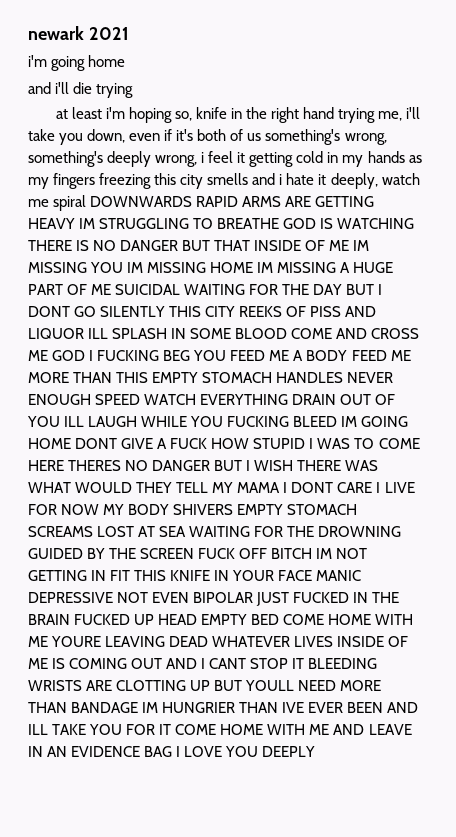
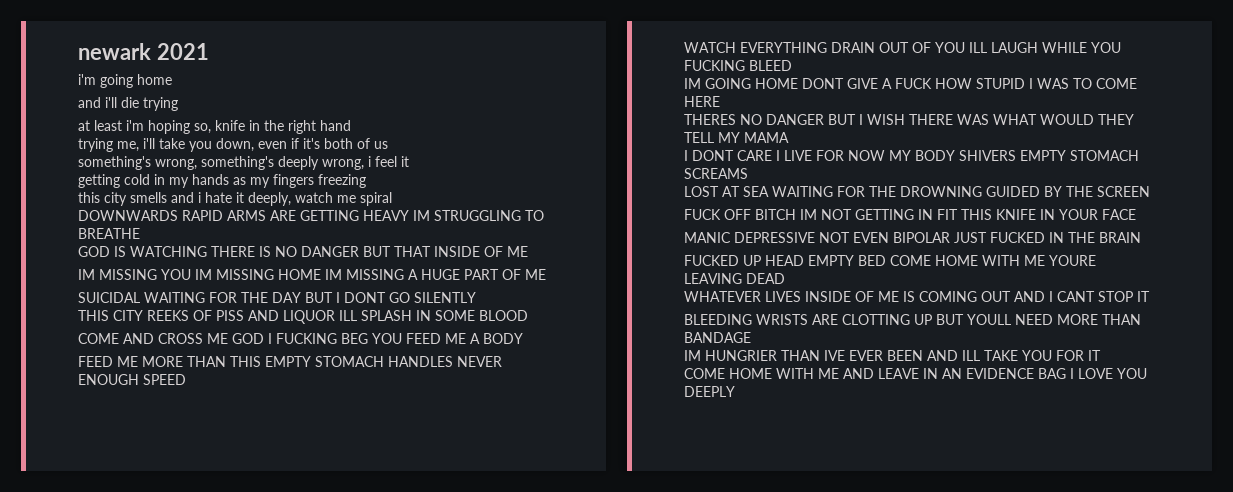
(335, 113) none -> (351, 125) //
(262, 137) none -> (388, 145) //
(246, 157) none -> (409, 161) //
(152, 181) none -> (366, 181) //
(87, 203) none -> (392, 199) //
(280, 223) none -> (140, 233) //
(350, 245) none -> (528, 251) //
(112, 289) none -> (546, 274) //
(166, 311) none -> (476, 297) //
(288, 333) none -> (528, 315) //
(348, 355) none -> (523, 338) //
(141, 399) none -> (186, 379) //
(338, 421) none -> (792, 65) //
(64, 465) none -> (720, 101) //
(281, 487) none -> (789, 137) //
(93, 531) none -> (748, 173) //
(195, 553) none -> (1150, 191) //
(313, 575) none -> (1136, 214) //
(70, 619) none -> (1141, 237) //
(209, 641) none -> (785, 278) //
(305, 663) none -> (1150, 296) //
(139, 707) none -> (751, 337) //
(172, 729) none -> (1101, 355) //

